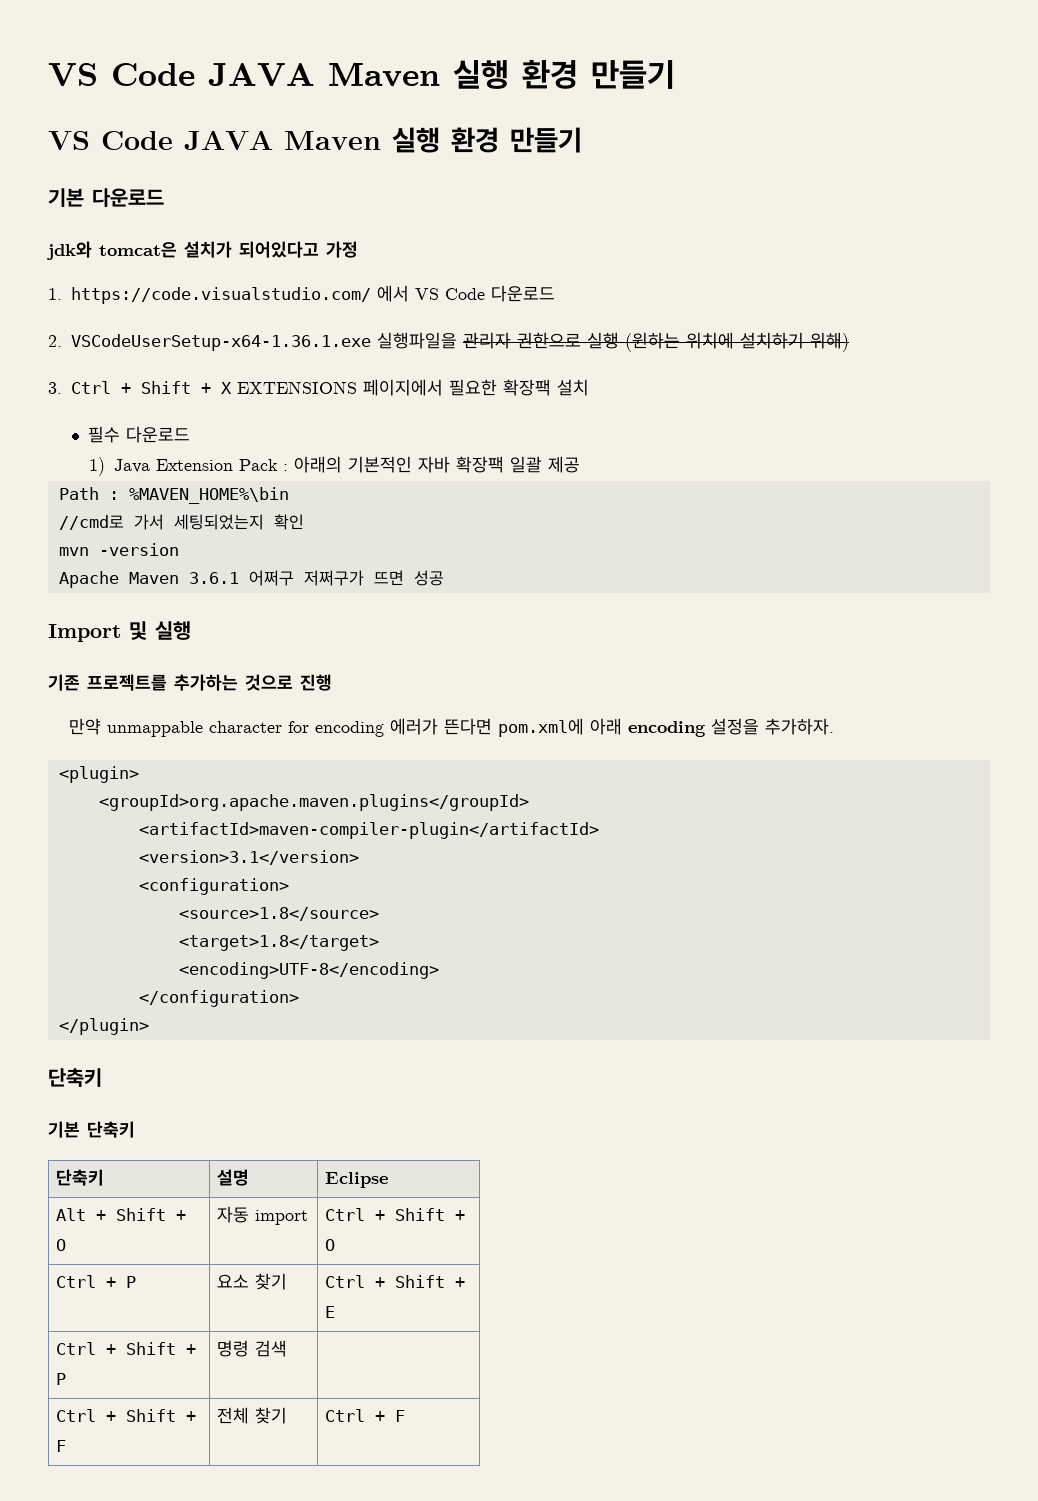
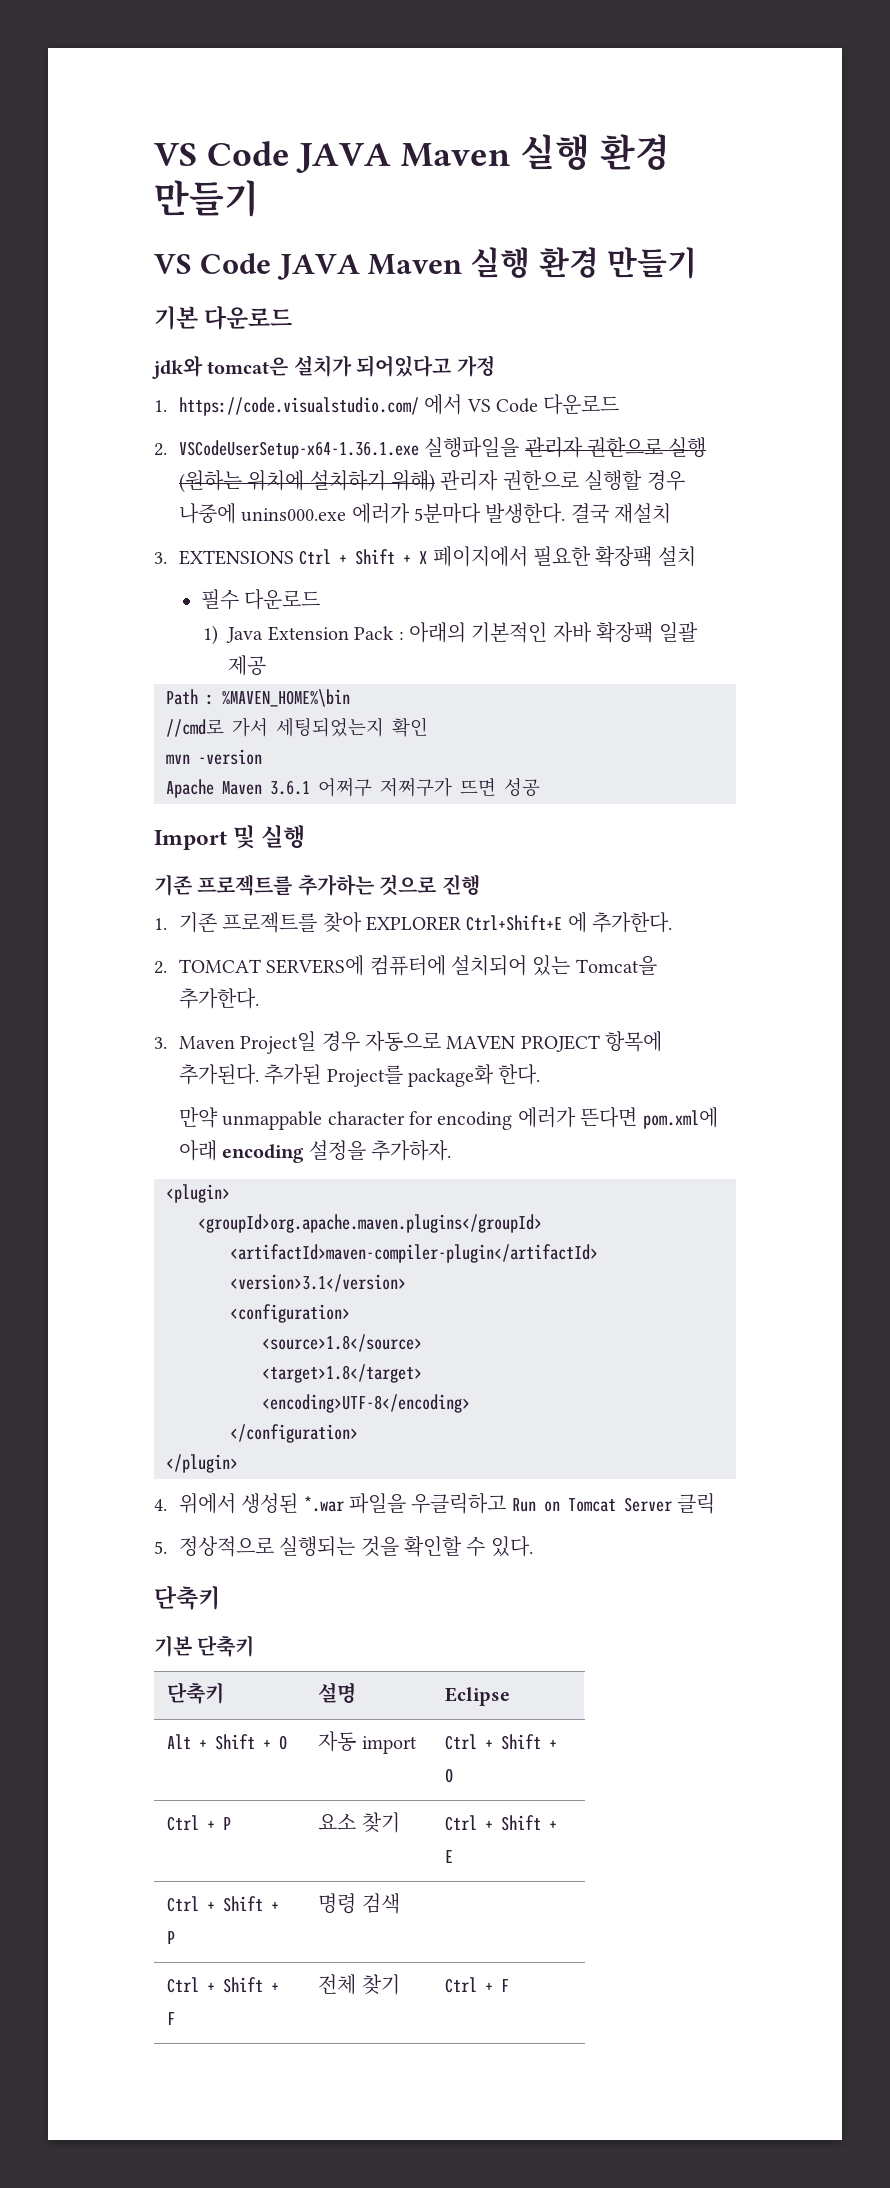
[48,382,62,394] // 3. -> [440,470,685,491] [178,503,672,524] [154,550,294,565] 관리자 권한으로 실행할 경우 나중에 unins000.exe 에러가 5분마다 발생한다. 결국 재설치 // 3. EXTENSIONS
[237,381,357,394] EXTENSIONS -> (428, 557) none
(332, 682) none -> [154,912,673,933] [154,955,657,976] [178,988,259,1009] [154,1031,663,1054] [178,1064,541,1087] // 1. 기존 프로젝트를 찾아 EXPLORER Ctrl+Shift+E 에 추가한다. // 2. TOMCAT SERVERS에 컴퓨터에 설치되어 있는 Tomcat을 추가한다. // 3. Maven Project일 경우 자동으로 MAVEN PROJECT 항목에 추가된다. 추가된 Project를 package화 한다.
(149, 1026) none -> [154,1493,716,1514] [154,1536,533,1557] // 4. 위에서 생성된 *.war 파일을 우클릭하고 Run on Tomcat Server 클릭 // 5. 정상적으로 실행되는 것을 확인할 수 있다.

